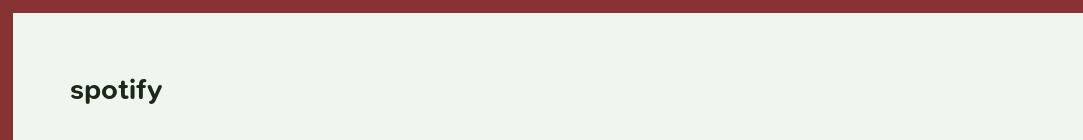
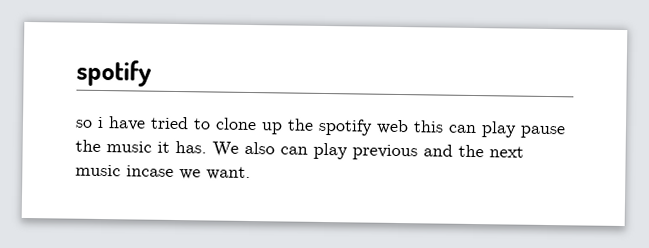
[70,78,163,104] spotify -> [76,59,152,87] [75,116,565,139] [75,139,524,161] [75,164,251,181] spotify // so i have tried to clone up the spotify web this can play pause the music it has. We also can play previous and the next music incase we want.

